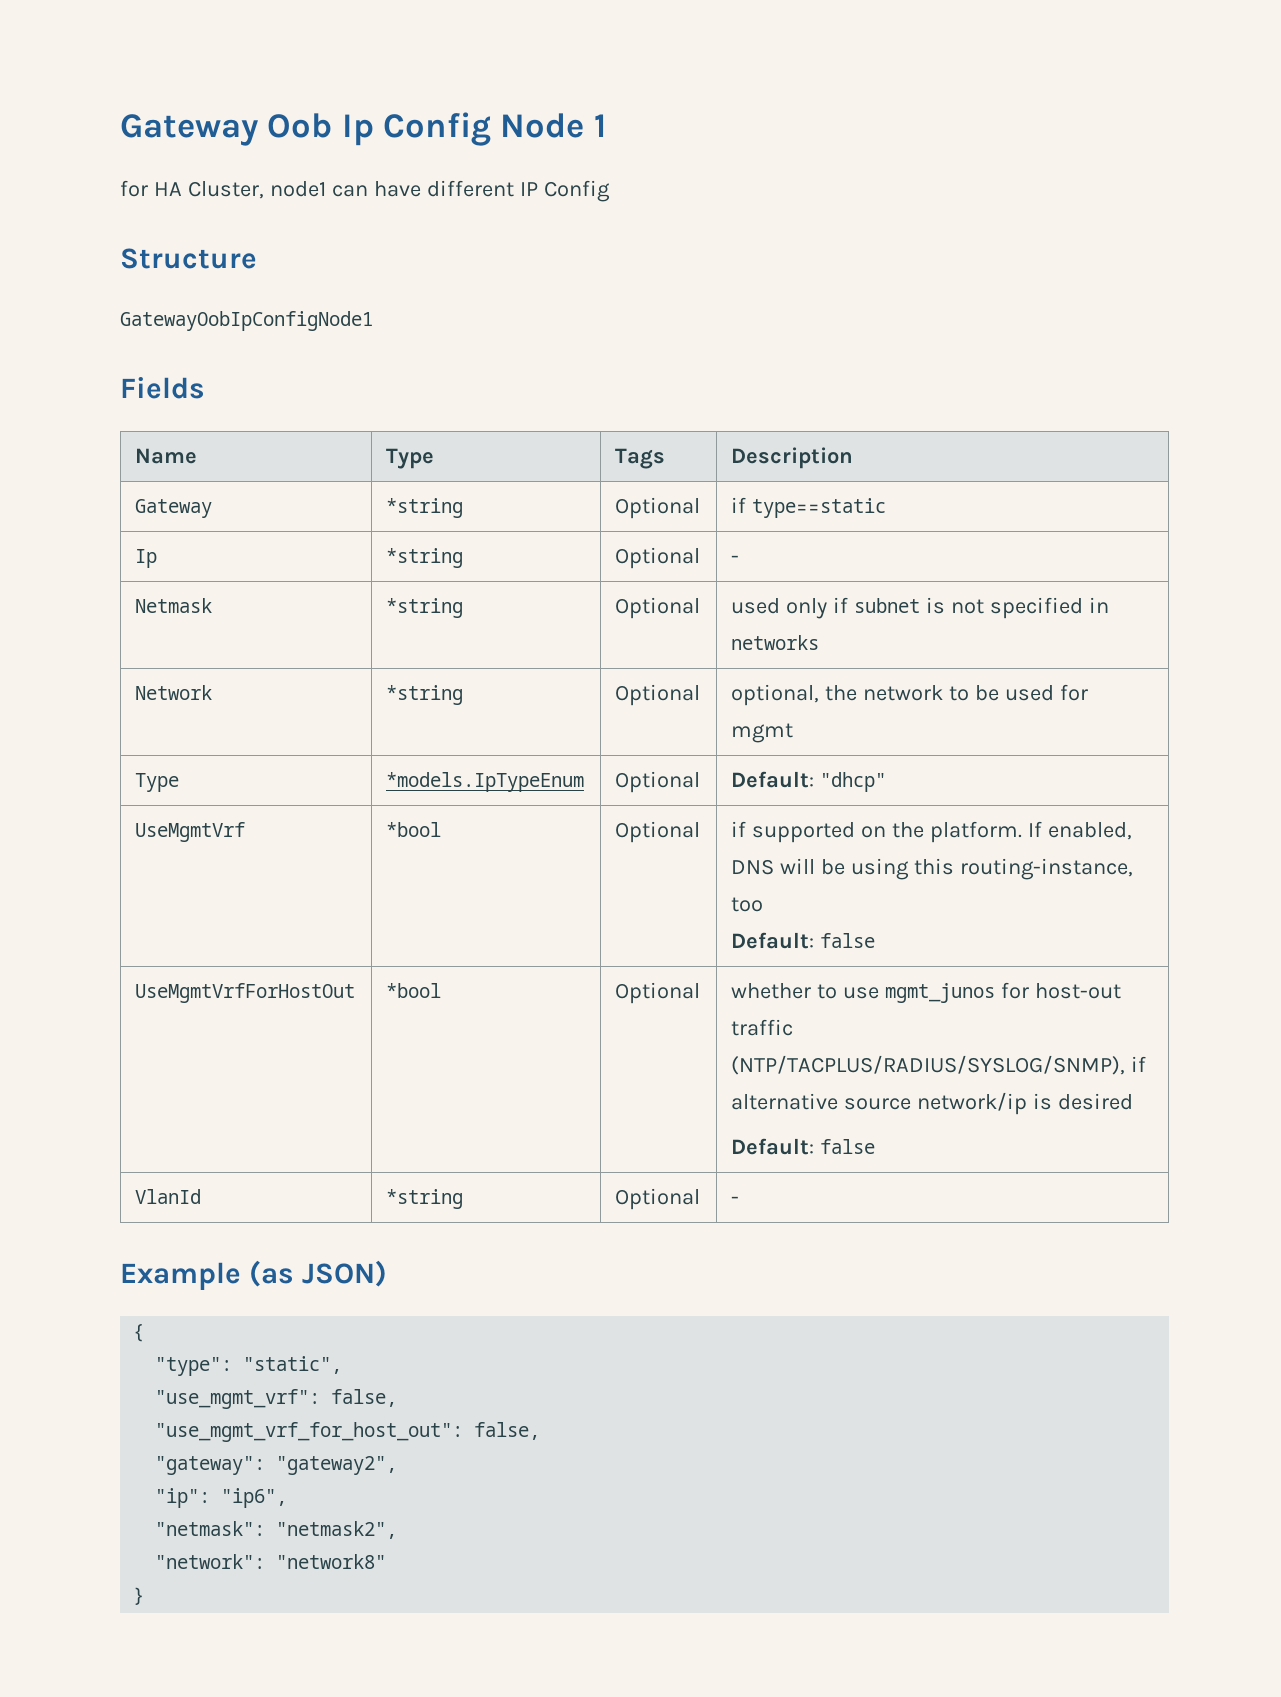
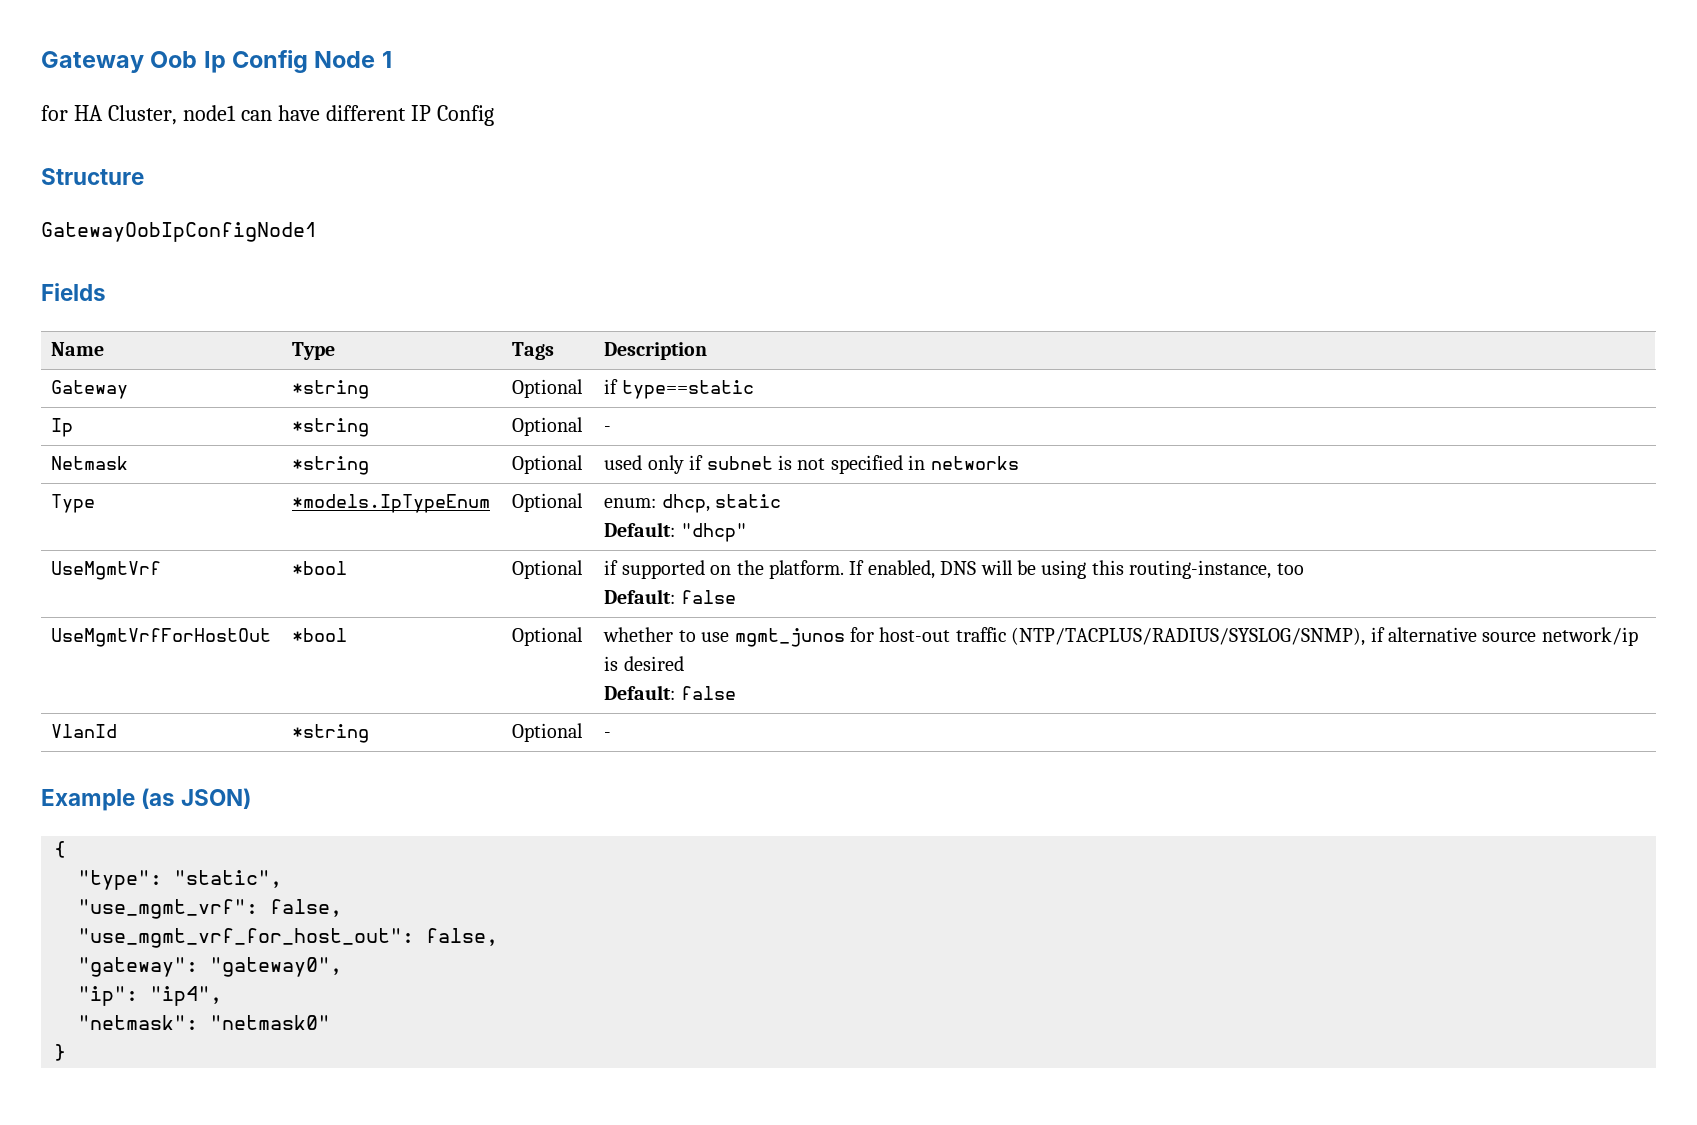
[135,685,213,700] [386,685,464,705] [615,684,701,706] [731,684,1088,706] [731,723,794,743] // Network | *string | Optional | optional, the network to be used for mgmt -> (1019, 463) none
(701, 782) none -> [604,494,782,513] enum: dhcp, static //
[276,1456,398,1475] "gateway2", -> [210,957,343,977] "gateway0",
[221,1488,288,1508] "ip6", -> [150,986,223,1006] "ip4",
[276,1521,398,1539] [155,1554,387,1569] "netmask2", // "network": "network8" -> [210,1015,331,1030] "netmask0"

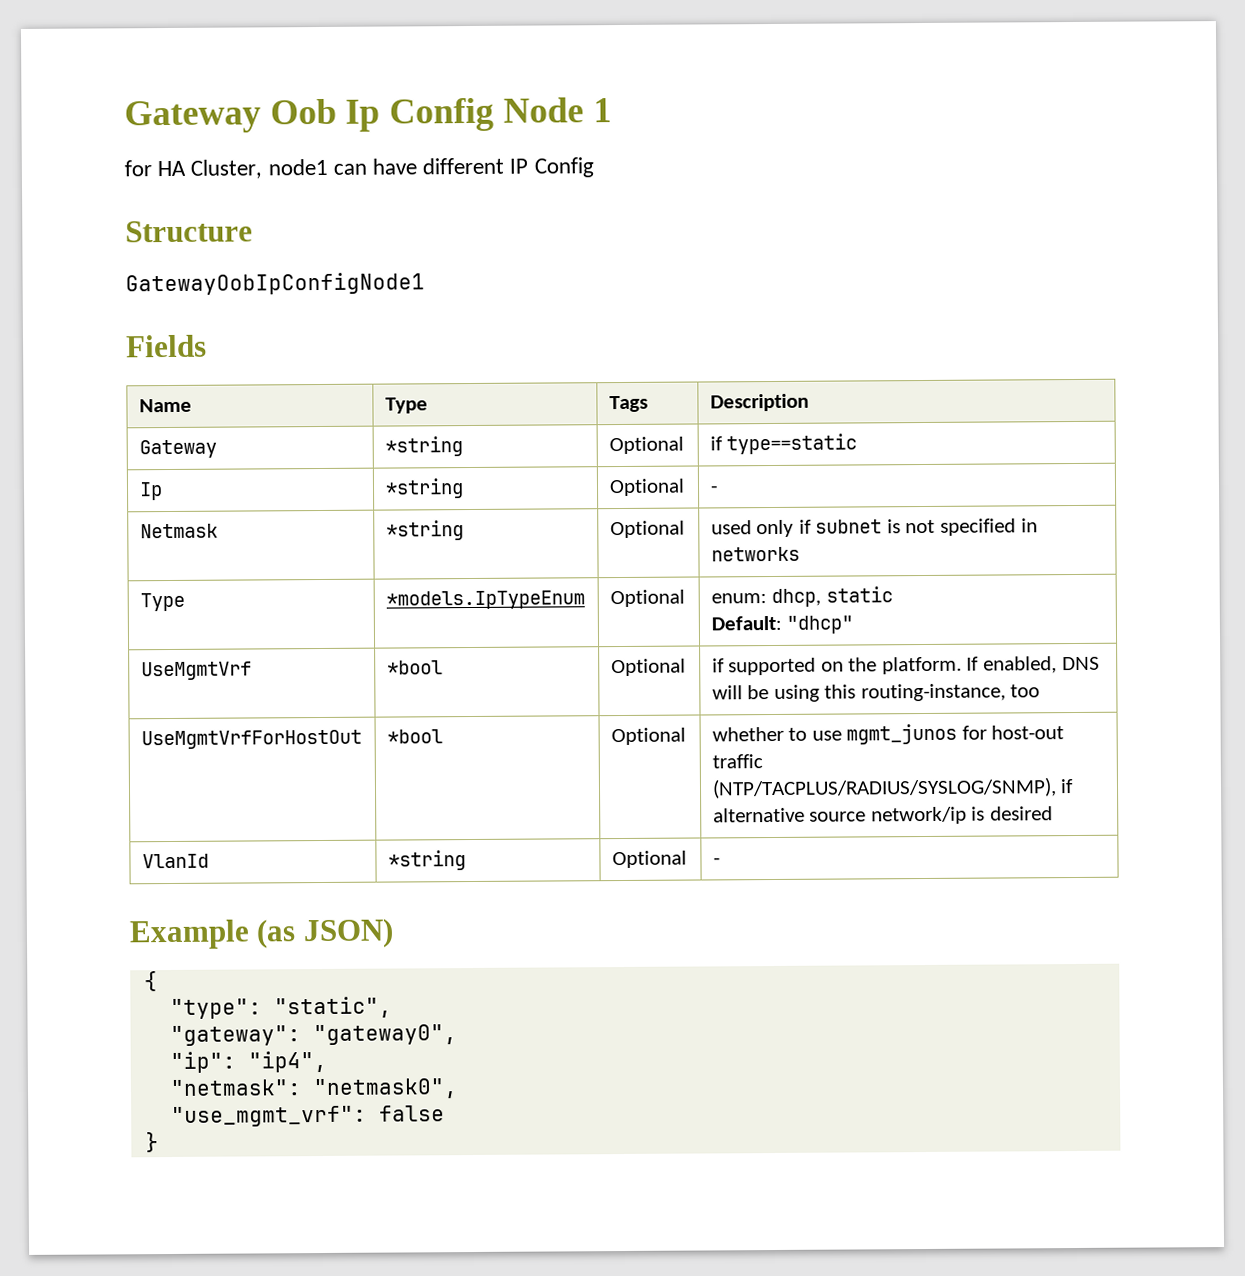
[604,589,736,604] // Default: false -> (1041, 691) none
[604,685,736,700] // Default: false -> (1053, 813) none
[78,899,343,919] [78,928,499,948] // "use_mgmt_vrf": false, // "use_mgmt_vrf_for_host_out": false, -> (392, 1007) none
[210,1015,331,1030] "netmask0" -> [312,1078,458,1100] [170,1105,445,1128] "netmask0", // "use_mgmt_vrf": false

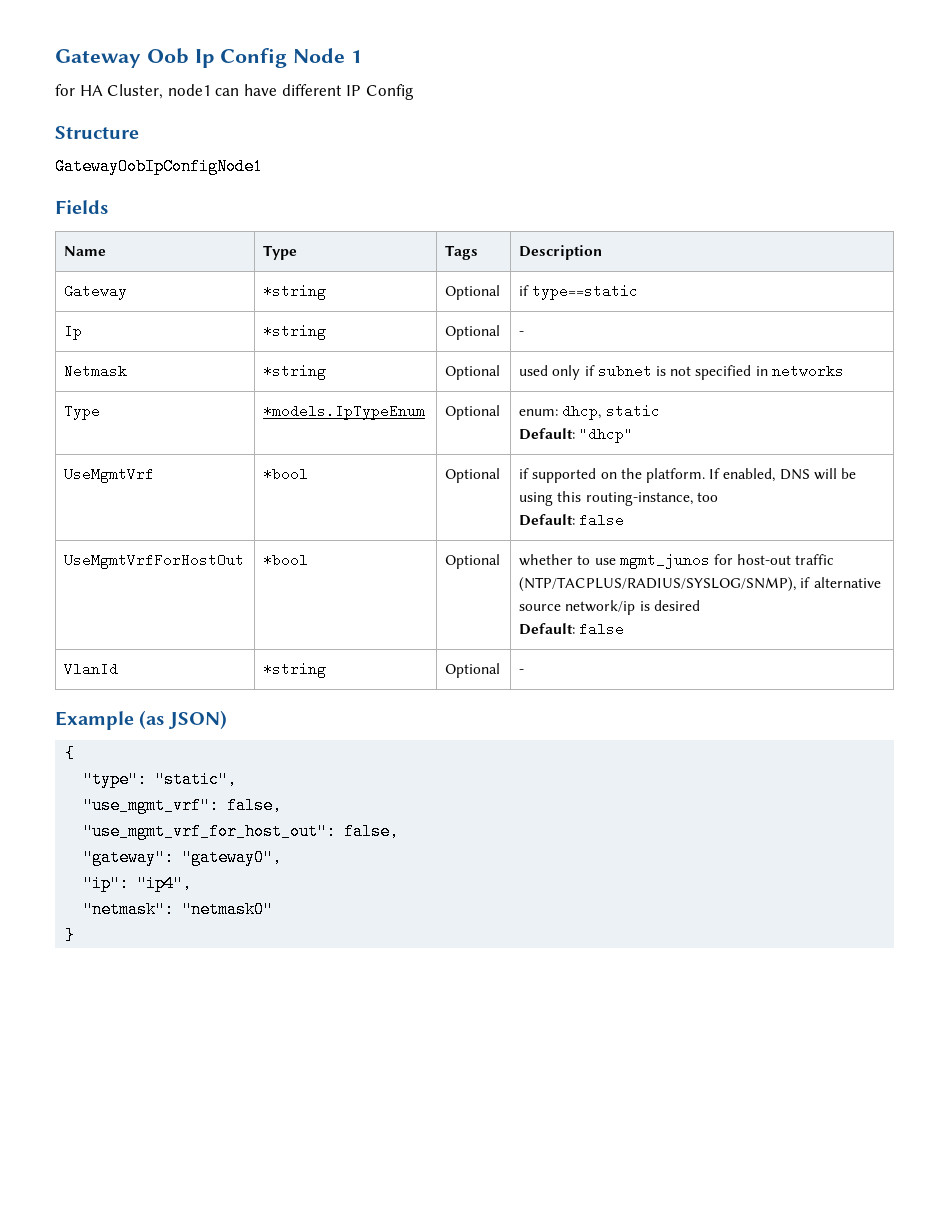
(1041, 691) none -> [519,513,625,527] // Default: false
(1053, 813) none -> [519,622,625,636] // Default: false
(392, 1007) none -> [83,797,283,814] [83,823,400,840] // "use_mgmt_vrf": false, // "use_mgmt_vrf_for_host_out": false,
[312,1078,458,1100] [170,1105,445,1128] "netmask0", // "use_mgmt_vrf": false -> [182,901,274,918] "netmask0"

